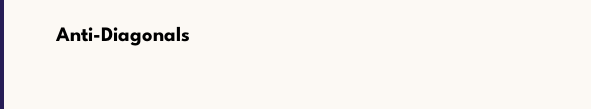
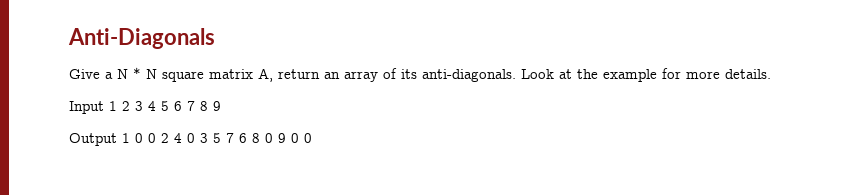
(190, 36) none -> [69,67,771,82] [69,101,221,114] [69,133,312,146] // Give a N * N square matrix A, return an array of its anti-diagonals. Look at the example for more details. // Input 1 2 3 4 5 6 7 8 9 // Output 1 0 0 2 4 0 3 5 7 6 8 0 9 0 0

